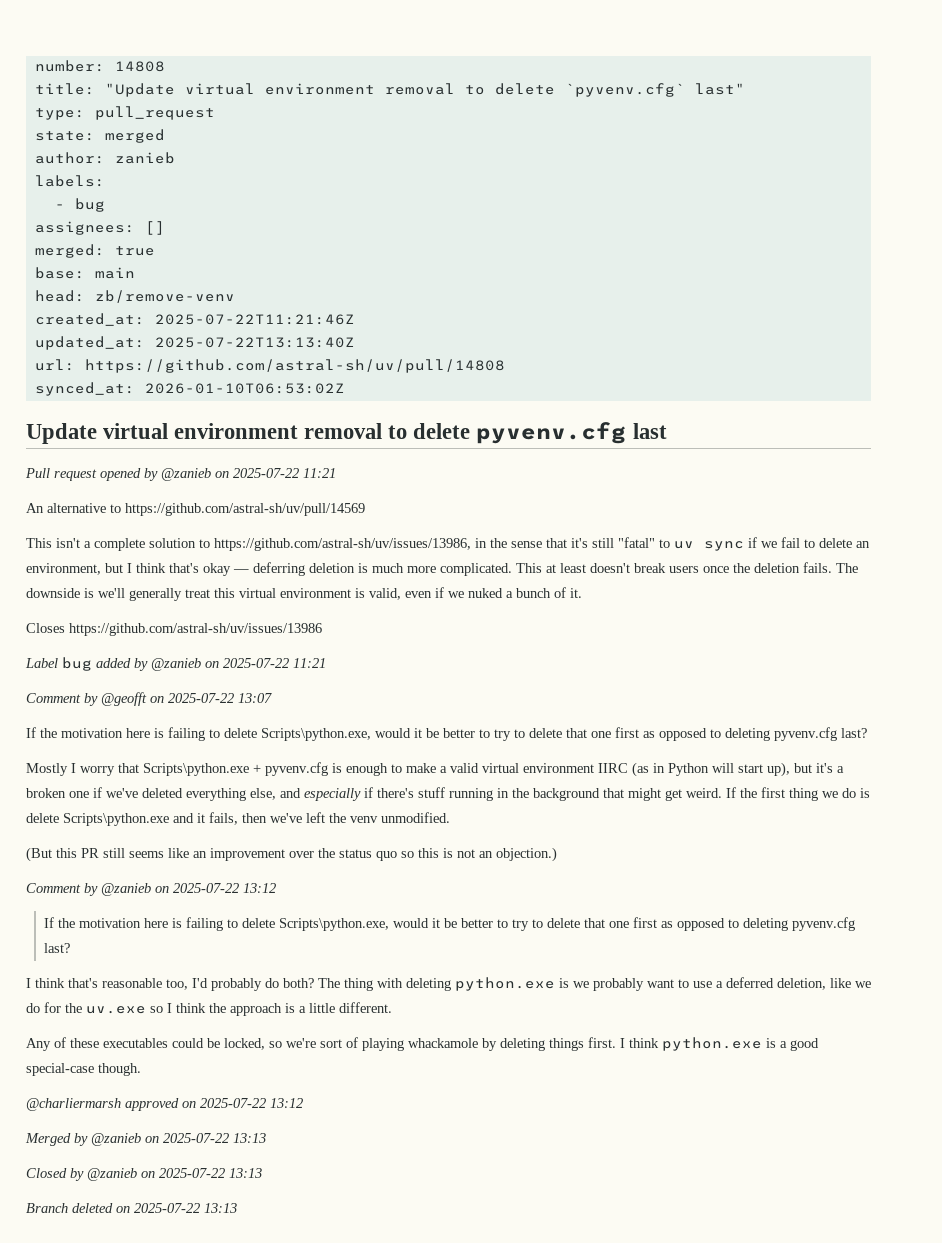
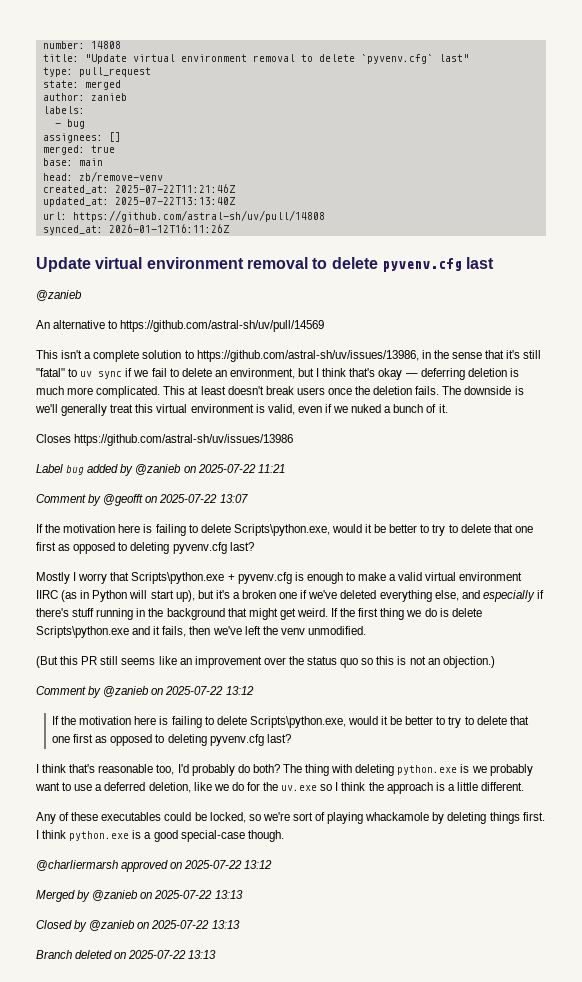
[144,383,345,394] 2026-01-10T06:53:02Z -> [108,224,230,233] 2026-01-12T16:11:26Z
[25,468,336,481] Pull request opened by @zanieb on 2025-07-22 11:21 -> [36,290,82,301] @zanieb

